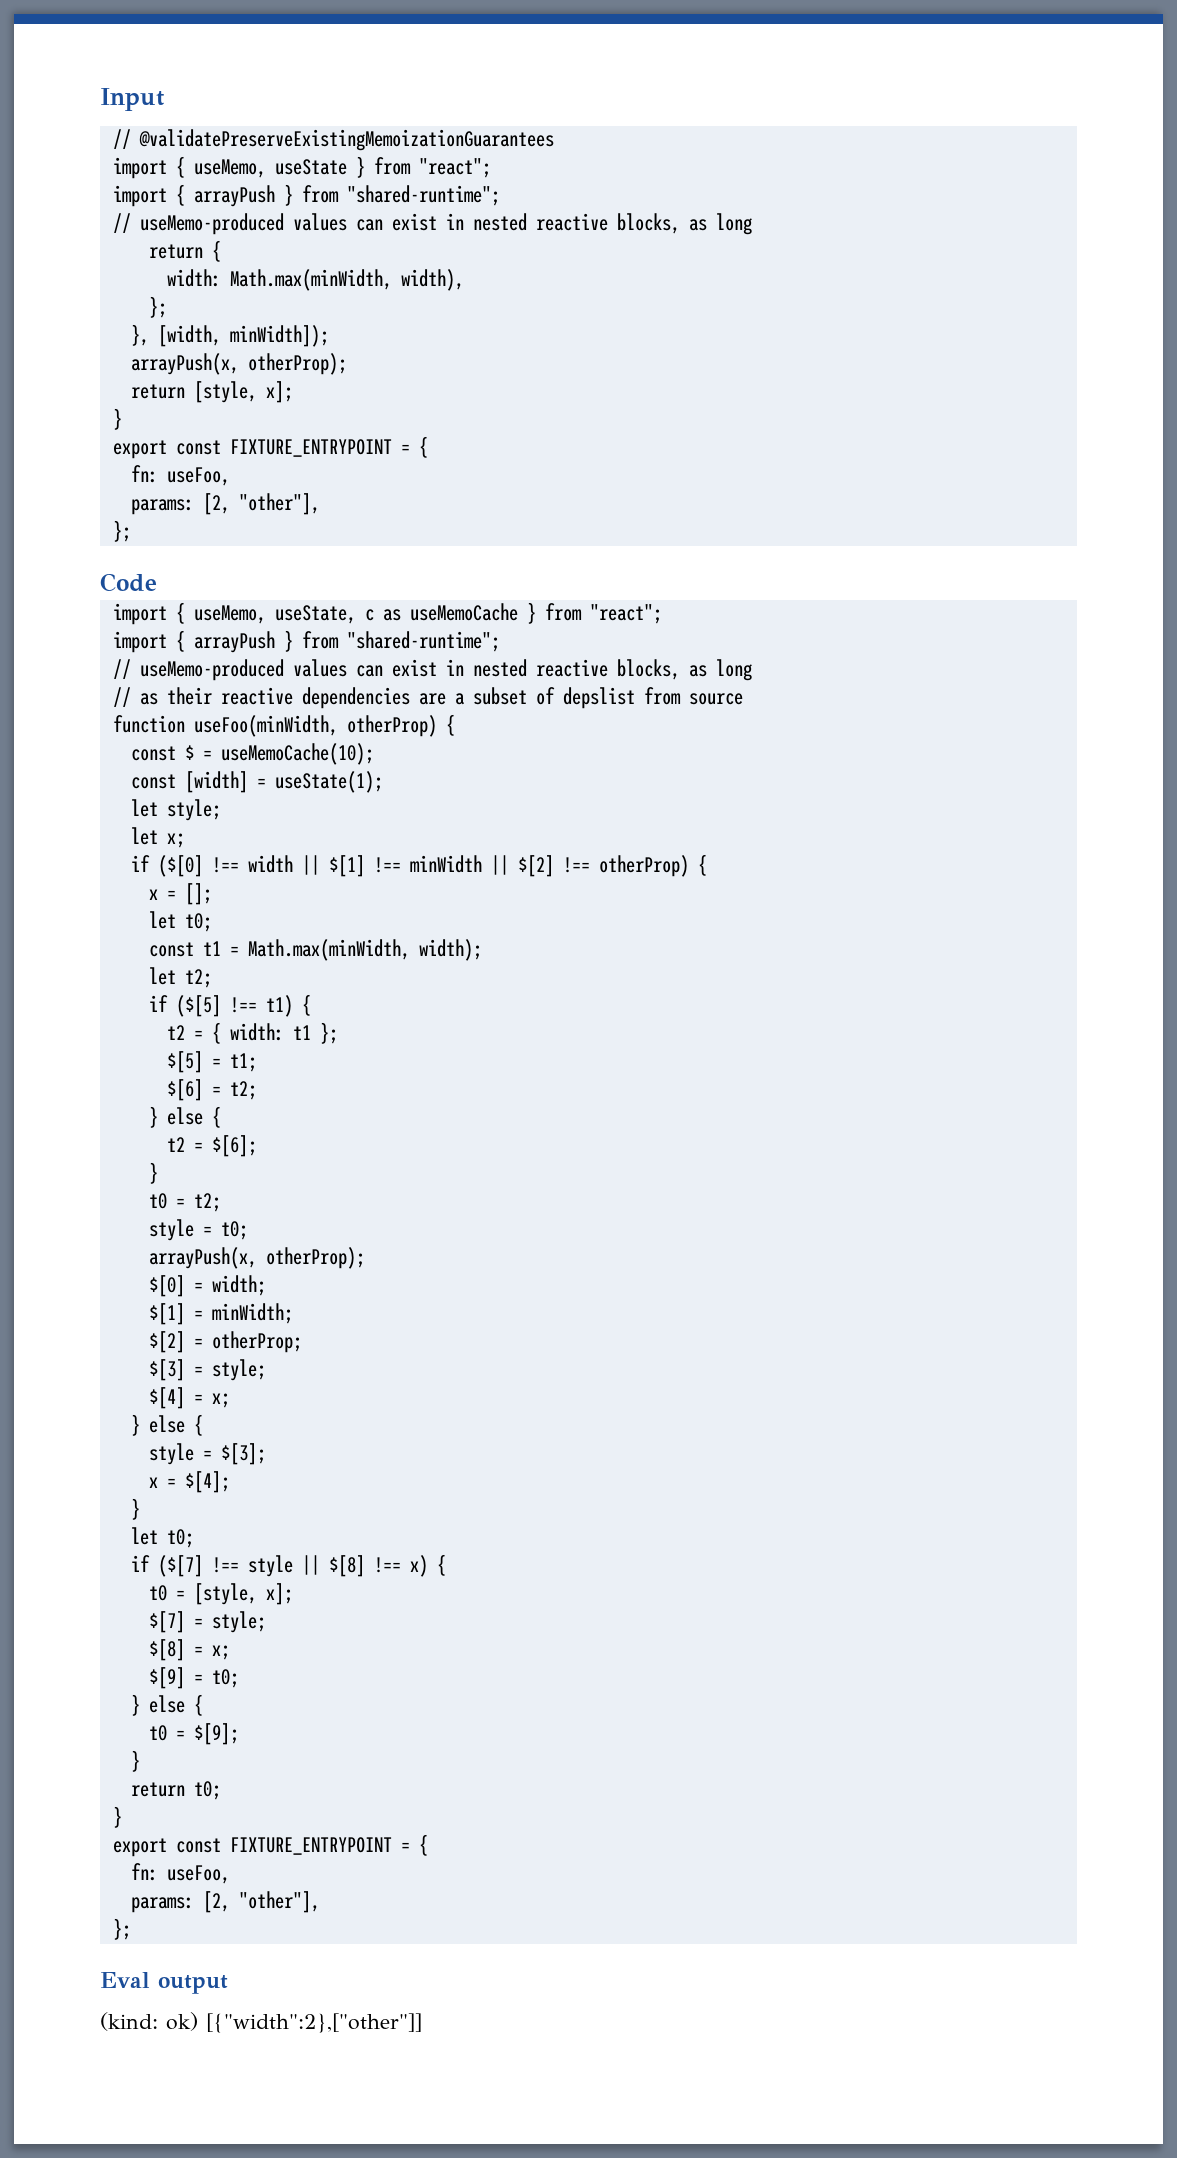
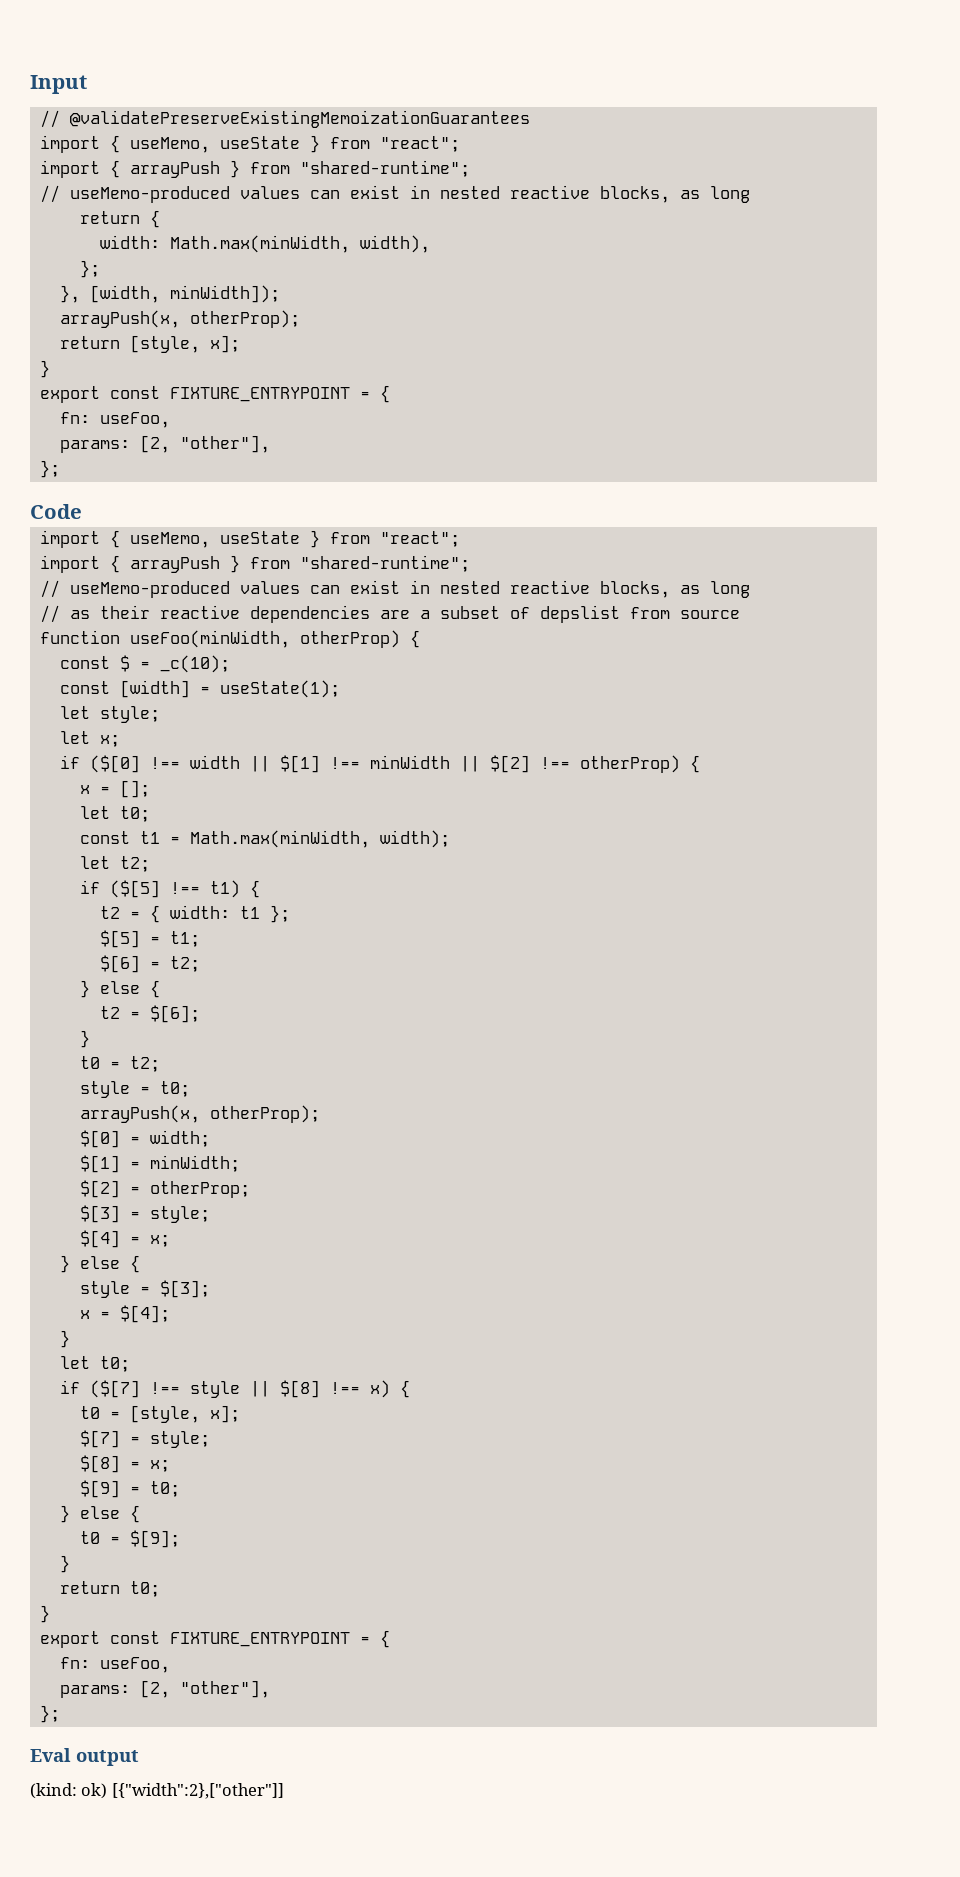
[274,603,518,624] useState, c as useMemoCache -> [219,531,300,544] useState
[220,743,374,765] useMemoCache(10); -> [159,655,230,673] _c(10);

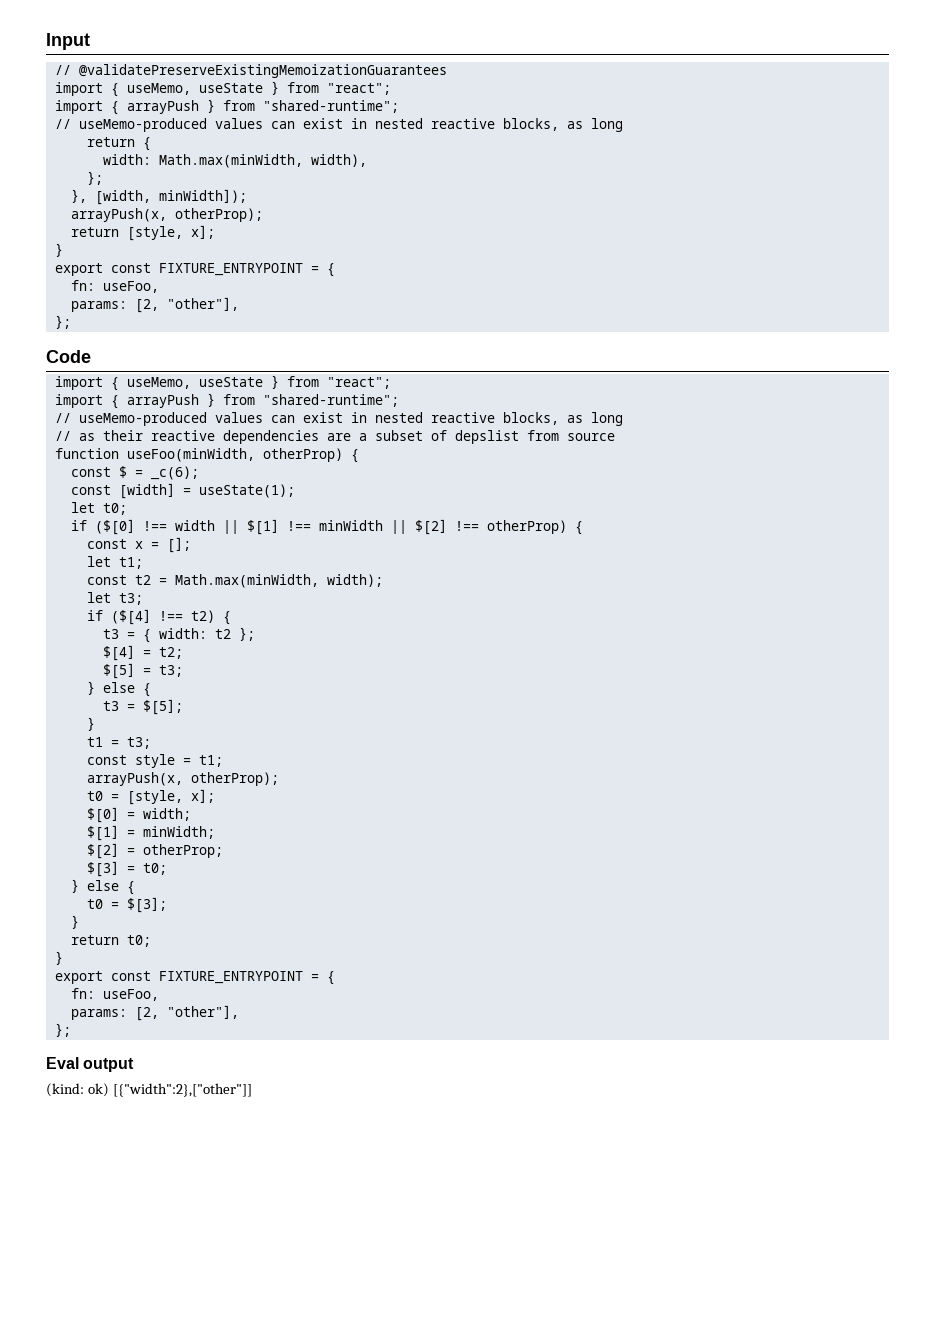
[159,655,230,673] _c(10); -> [150,466,199,480] _c(6);
[99,706,160,723] [59,731,120,747] style; // let x; -> [102,503,127,515] t0;
(700, 764) none -> [86,539,127,549] const
[119,806,150,822] [79,831,160,844] t0; // const t1 -> [118,557,143,569] [86,575,151,585] t1; // const t2
[119,856,150,872] [79,880,260,898] [99,906,120,919] t2; // if ($[5] !== t1) { // t2 -> [118,593,143,605] [86,609,231,625] [102,629,119,639] t3; // if ($[4] !== t2) { // t3
[239,905,290,923] t1 }; -> [214,627,255,641] [102,645,183,661] t2 }; // $[4] = t2;
[169,931,200,947] [99,955,200,973] [79,980,160,998] [99,1005,200,1023] [79,1030,90,1048] [79,1056,160,1072] [79,1081,190,1098] [79,1105,320,1123] t1; // $[6] = t2; // } else { // t2 = $[6]; // } // t0 = t2; // style = t0; // arrayPush(x, otherProp); -> [158,665,183,677] [86,681,151,697] [102,699,183,715] [86,717,95,731] [86,737,151,749] [86,754,223,768] [86,772,279,786] [86,789,215,805] t3; // } else { // t3 = $[5]; // } // t1 = t3; // const style = t1; // arrayPush(x, otherProp); // t0 = [style, x];
[149,1206,210,1223] [79,1230,170,1248] [59,1255,140,1273] [79,1280,210,1298] [79,1305,170,1323] [59,1330,70,1348] [59,1356,130,1372] [59,1380,410,1398] [79,1405,240,1423] [79,1430,210,1448] [79,1455,170,1473] [79,1480,140,1498] style; // $[4] = x; // } else { // style = $[3]; // x = $[4]; // } // let t0; // if ($[7] !== style || $[8] !== x) { // t0 = [style, x]; // $[7] = style; // $[8] = x; // $[9] = -> (135, 869) none
[129,1530,180,1548] $[9]; -> [126,897,167,913] $[3];

